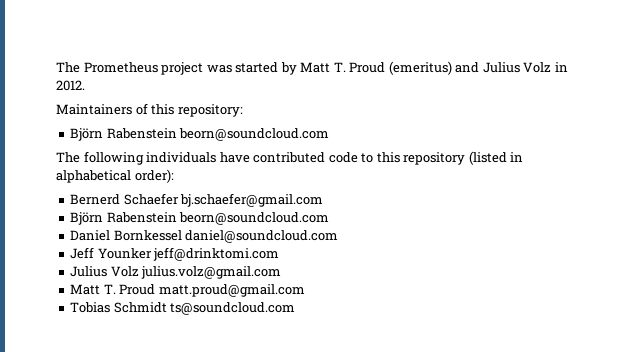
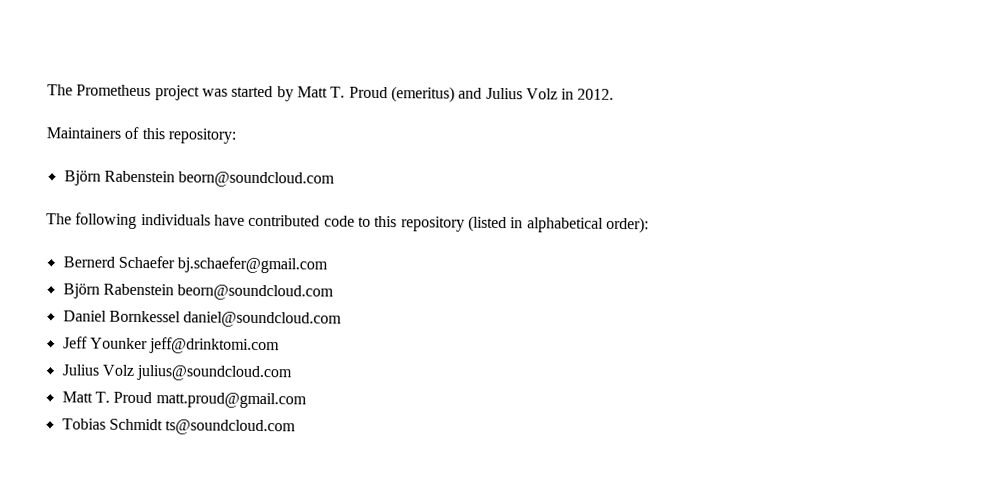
[141,266,282,279] julius.volz@gmail.com -> [136,364,293,382] julius@soundcloud.com

